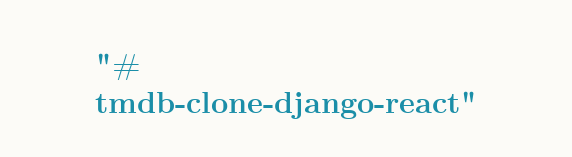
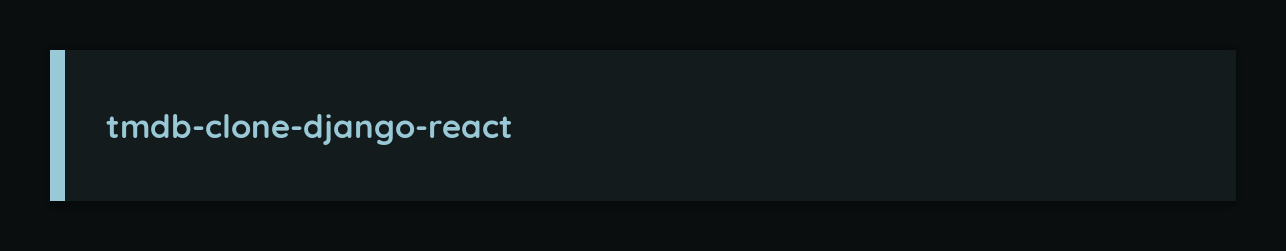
[95,53,141,81] [95,91,477,119] "# tmdb-clone-django-react" -> [106,114,513,145] tmdb-clone-django-react

